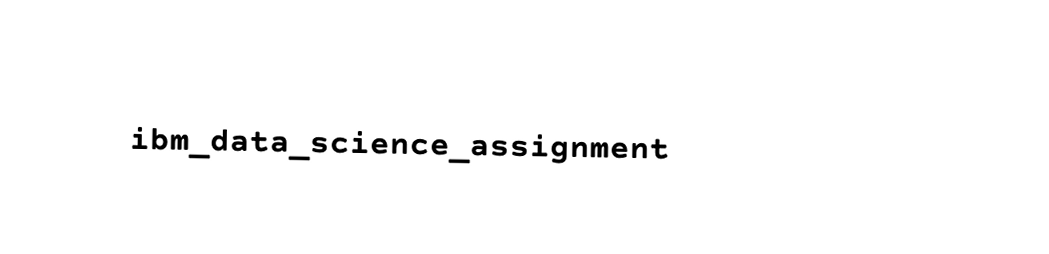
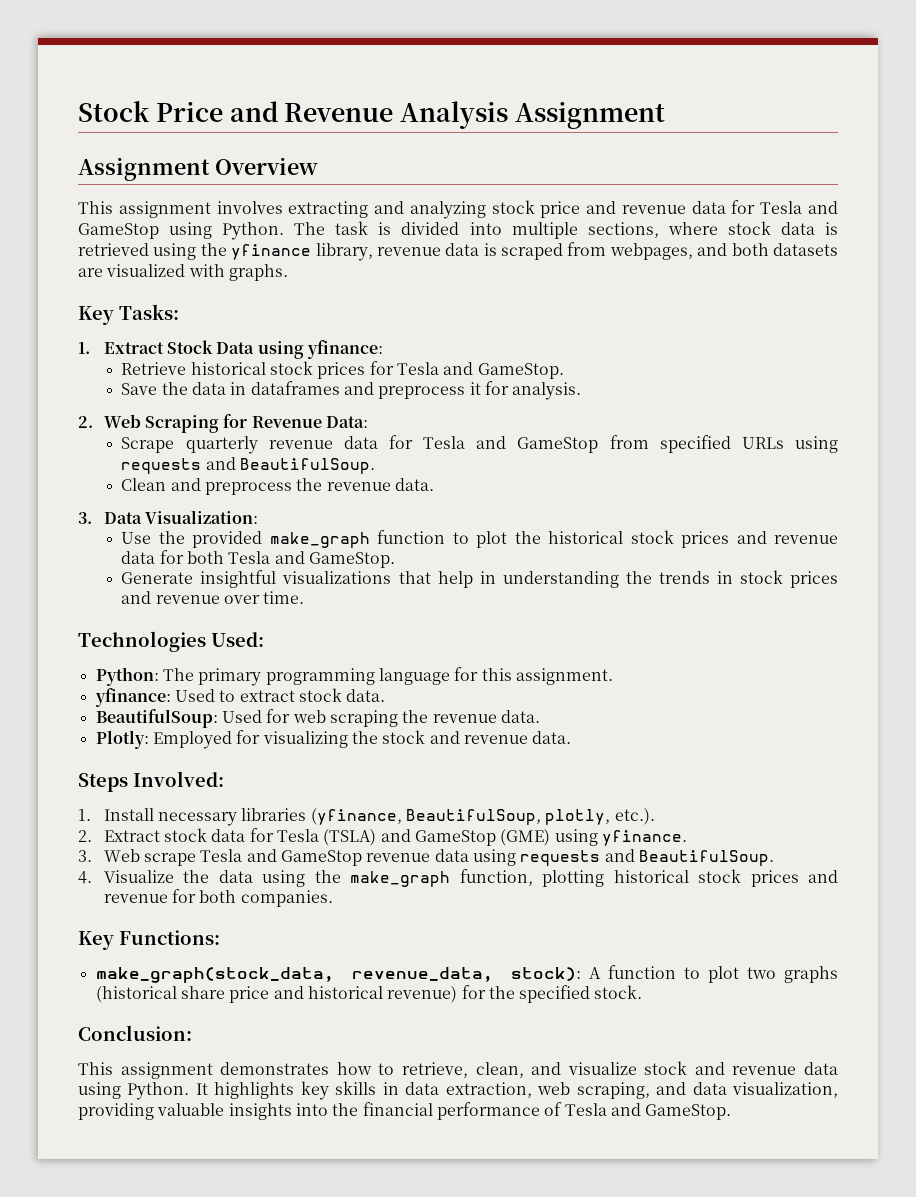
[129,126,670,168] ibm_data_science_assignment -> [78,101,665,129] [78,157,318,181] [78,200,838,219] [78,221,839,240] [78,242,838,261] [78,264,288,281] [78,304,179,325] [78,340,384,359] [121,361,564,379] [121,381,582,400] [78,414,369,433] [121,435,839,454] [121,457,376,474] [121,478,434,495] [78,510,259,524] [121,530,838,548] [121,550,395,568] [121,570,838,588] [121,591,305,604] [78,631,264,652] [95,667,613,686] [94,688,386,707] [95,709,540,728] [95,730,572,749] [78,771,224,792] [78,808,655,826] [78,828,687,846] [78,849,774,866] [78,869,838,887] [103,889,333,907] [78,930,220,950] [95,965,838,983] [95,985,643,1003] [78,1025,192,1041] [78,1061,838,1079] [78,1081,838,1100] [78,1102,732,1120] Stock Price and Revenue Analysis Assignment // Assignment Overview // This assignment involves extracting and analyzing stock price and revenue data for Tesla and GameStop using Python. The task is divided into multiple sections, where stock data is retrieved using the yfinance library, revenue data is scraped from webpages, and both datasets are visualized with graphs. // Key Tasks: // 1. Extract Stock Data using yfinance: // Retrieve historical stock prices for Tesla and GameStop. // Save the data in dataframes and preprocess it for analysis. // 2. Web Scraping for Revenue Data: // Scrape quarterly revenue data for Tesla and GameStop from specified URLs using requests and BeautifulSoup. // Clean and preprocess the revenue data. // 3. Data Visualization: // Use the provided make_graph function to plot the historical stock prices and revenue data for both Tesla and GameStop. // Generate insightful visualizations that help in understanding the trends in stock prices and revenue over time. // Technologies Used: // Python: The primary programming language for this assignment. // yfinance: Used to extract stock data. // BeautifulSoup: Used for web scraping the revenue data. // Plotly: Employed for visualizing the stock and revenue data. // Steps Involved: // 1. Install necessary libraries (yfinance, BeautifulSoup, plotly, etc.). // 2. Extract stock data for Tesla (TSLA) and GameStop (GME) using yfinance. // 3. Web scrape Tesla and GameStop revenue data using requests and BeautifulSoup. // 4. Visualize the data using the make_graph function, plotting historical stock prices and revenue for both companies. // Key Functions: // make_graph(stock_data, revenue_data, stock): A function to plot two graphs (historical share price and historical revenue) for the specified stock. // Conclusion: // This assignment demonstrates how to retrieve, clean, and visualize stock and revenue data using Python. It highlights key skills in data extraction, web scraping, and data visualization, providing valuable insights into the financial performance of Tesla and GameStop.

